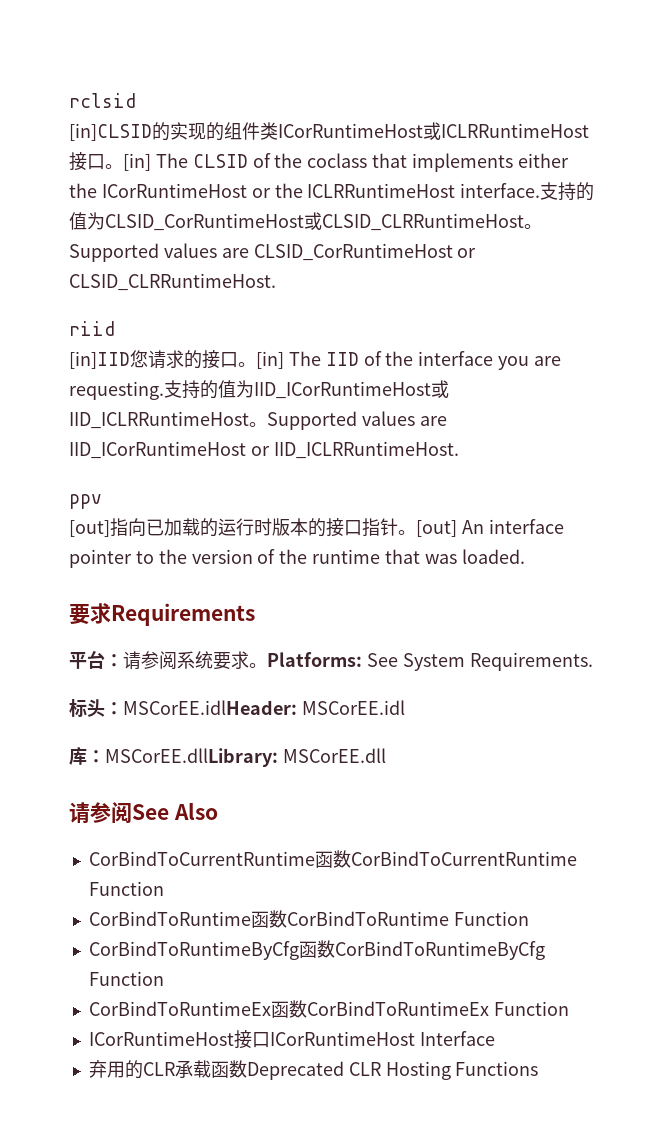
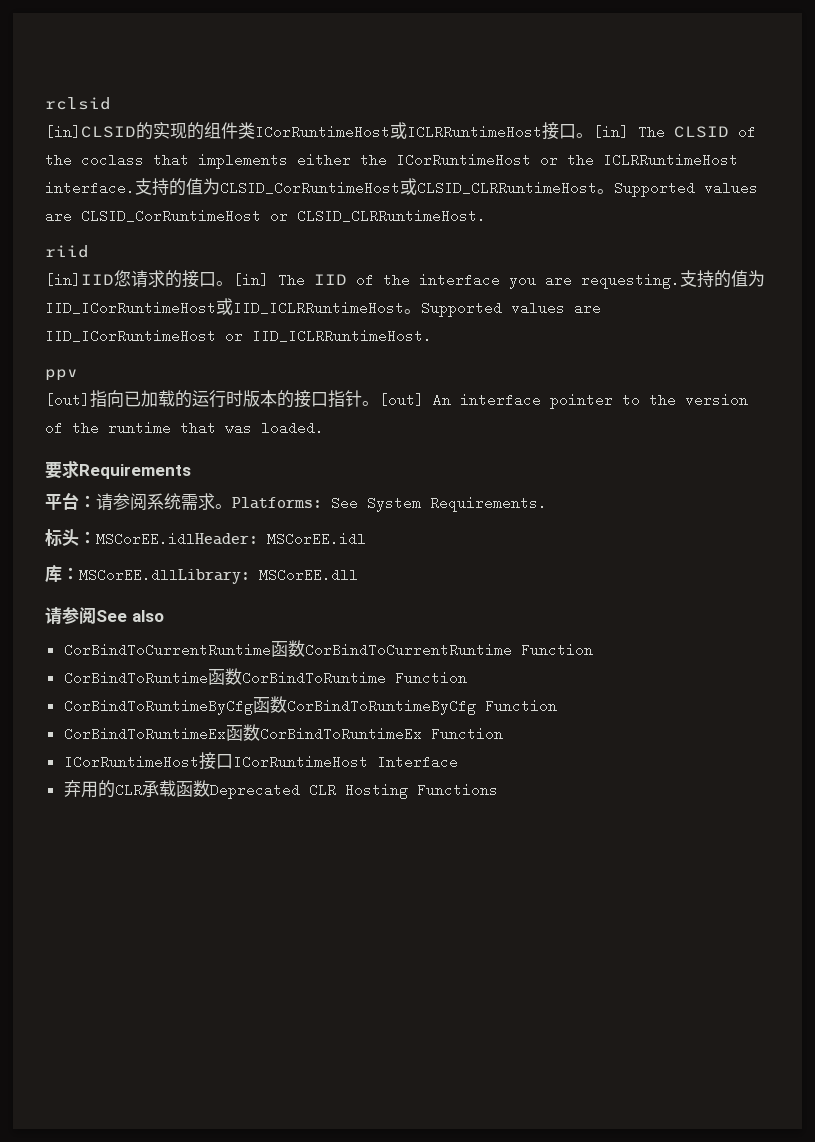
[213,652,231,670] 要 -> [181,493,198,510] 需
[173,802,218,820] Also -> [131,610,164,622] also

